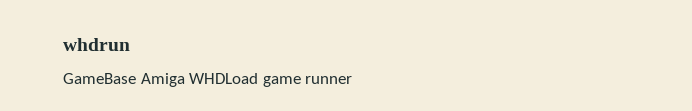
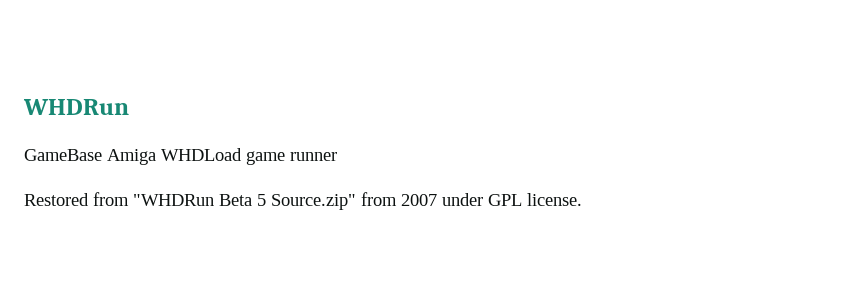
[63,38,130,51] whdrun -> [23,99,129,115] WHDRun
(353, 80) none -> [24,192,582,210] // Restored from "WHDRun Beta 5 Source.zip" from 2007 under GPL license.

